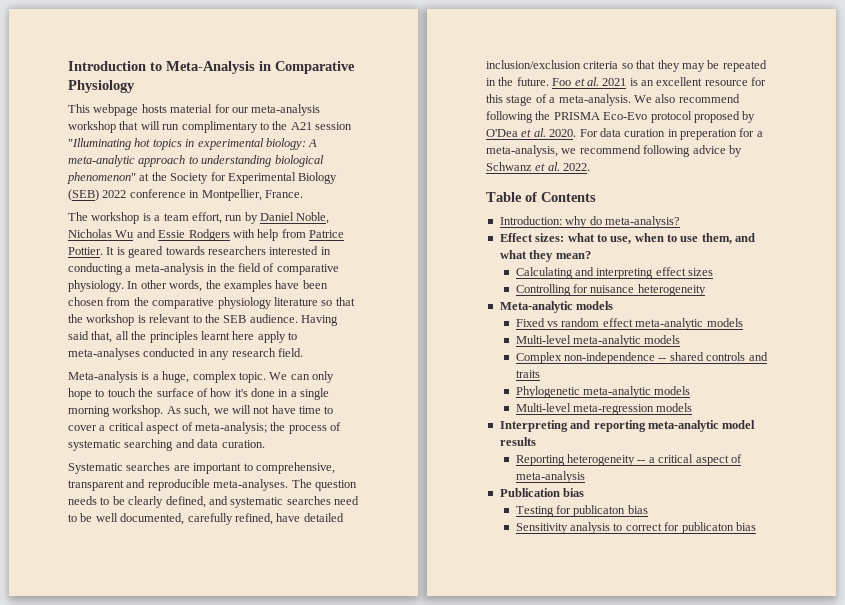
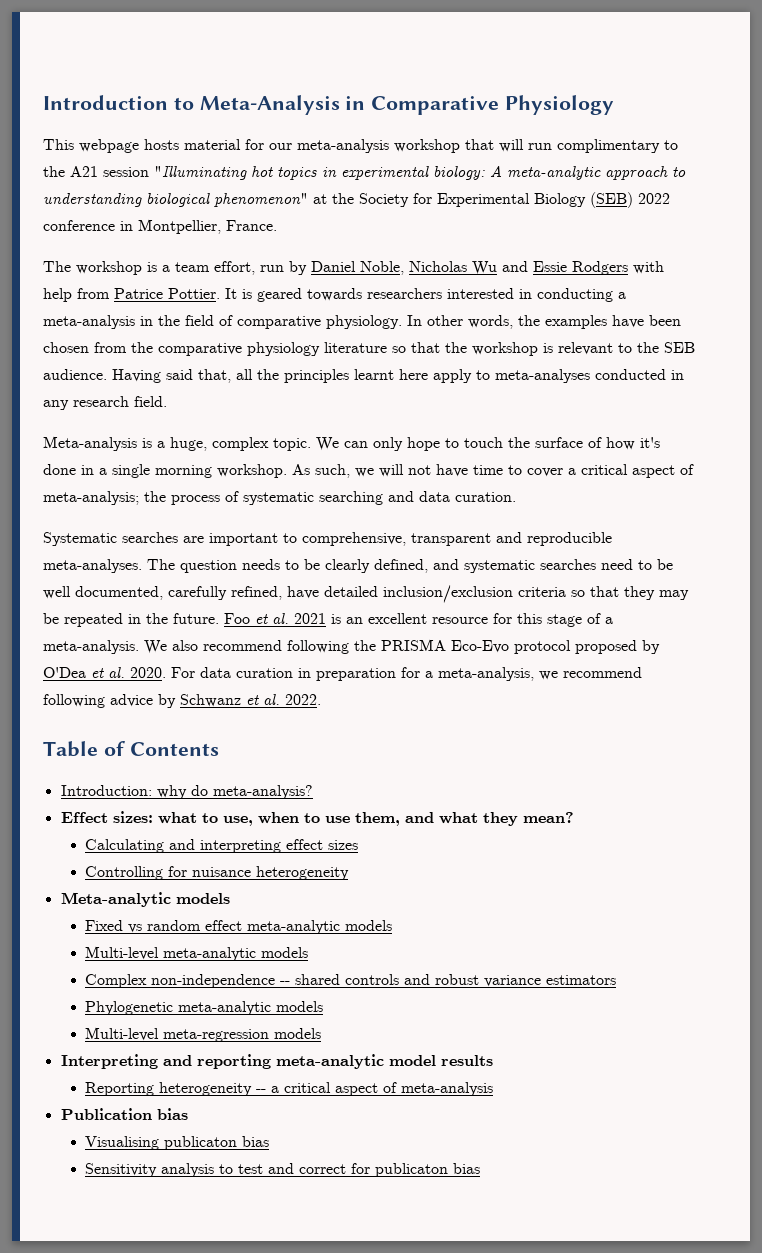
[680,129,737,140] preperation -> [316,668,396,681] preparation
[515,370,540,378] traits -> [435,974,617,987] robust variance estimators
[515,505,572,517] Testing for -> [85,1136,160,1150] Visualising
(623, 527) none -> [238,1163,295,1174] test and

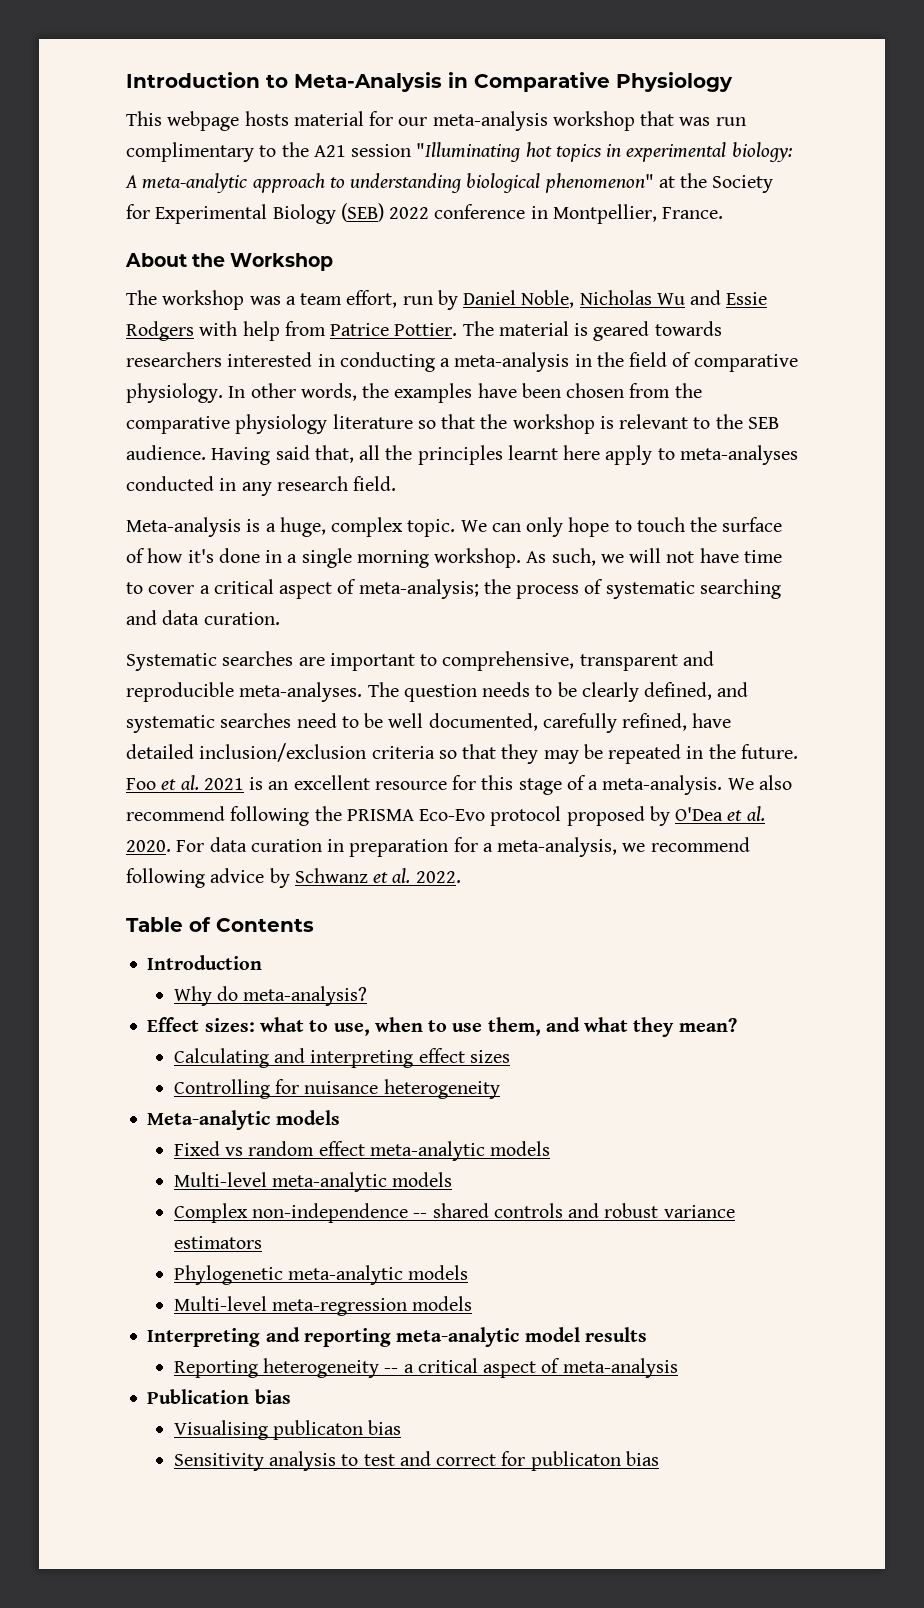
[499,139,524,152] will -> [679,117,711,126] was
(277, 225) none -> [125,253,334,271] // About the Workshop
[147,262,157,272] is -> [249,296,281,305] was
[225,288,237,299] It -> [462,321,569,336] The material
[60,785,187,799] Introduction: why -> [147,955,263,970] [173,986,212,1006] Introduction // Why

